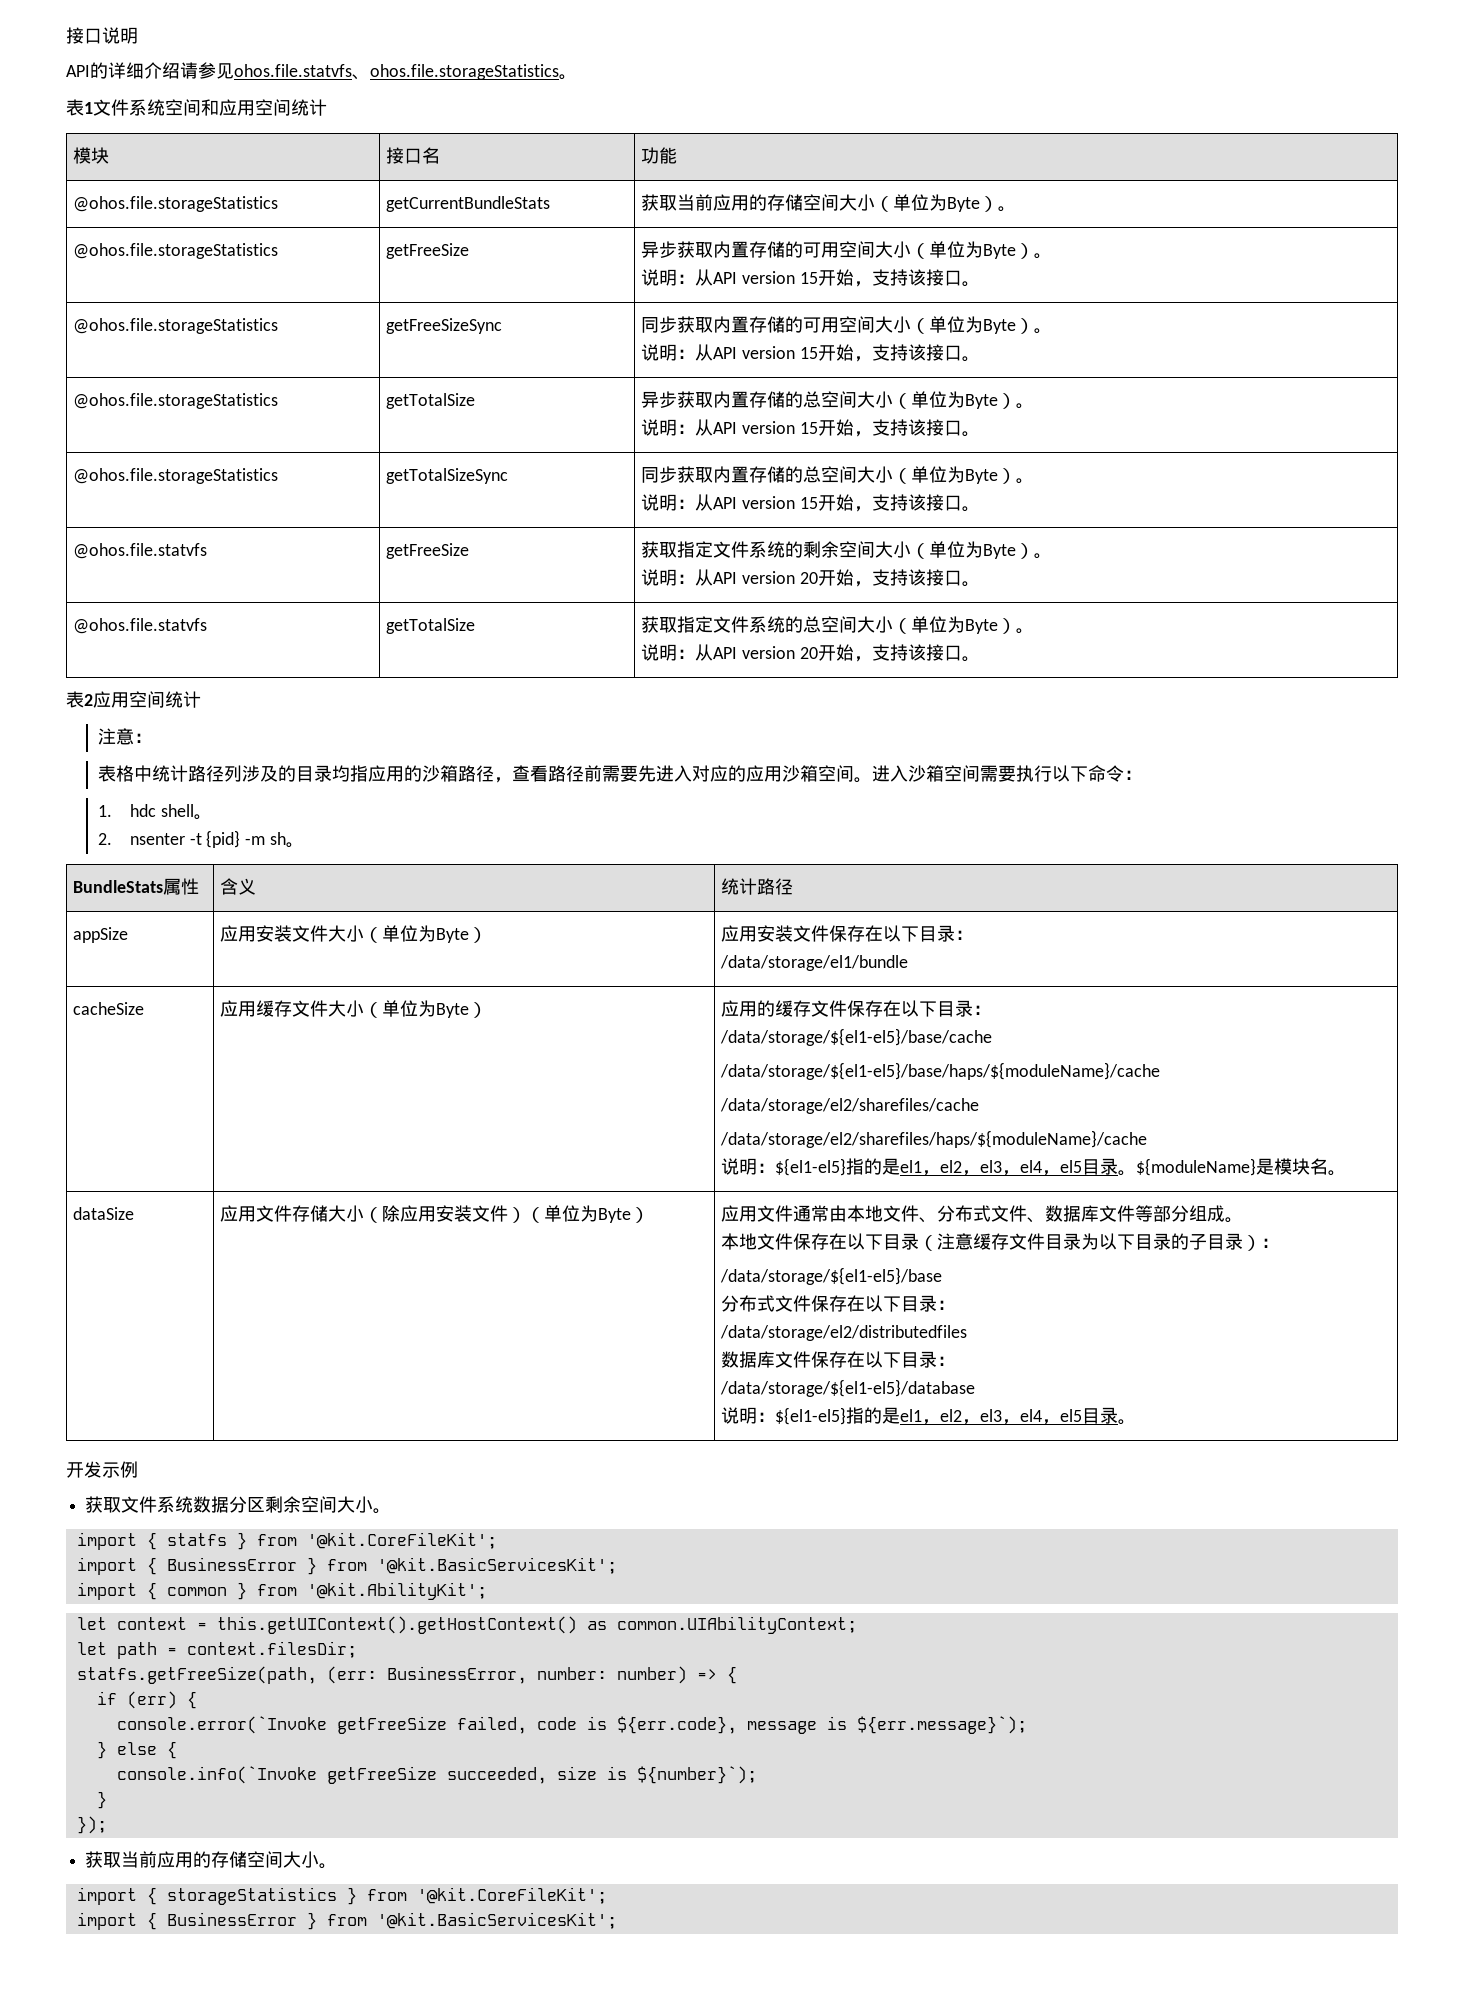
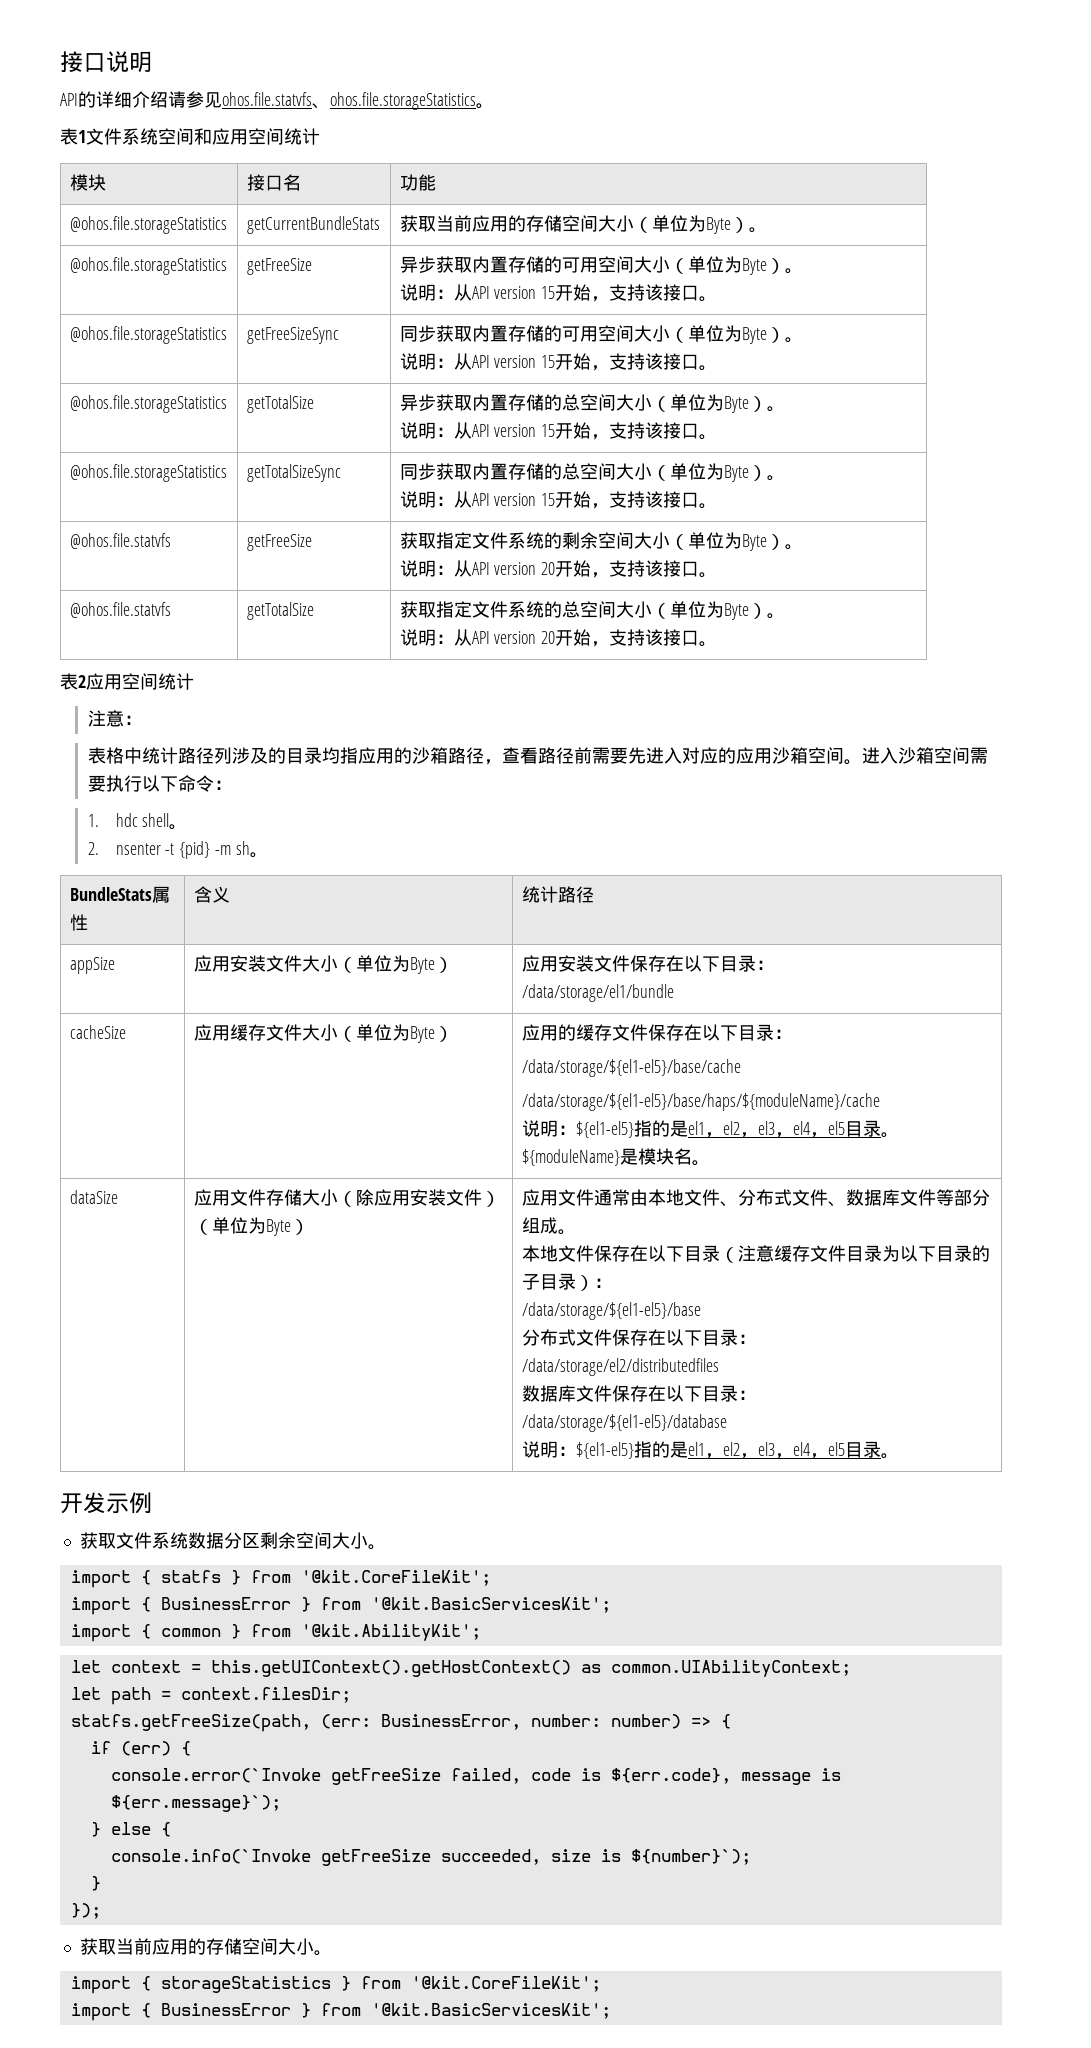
[720,1098,980,1114] [720,1130,1148,1148] // /data/storage/el2/sharefiles/cache // /data/storage/el2/sharefiles/haps/${moduleName}/cache -> (880, 1102) none

